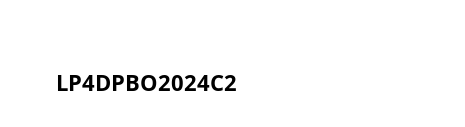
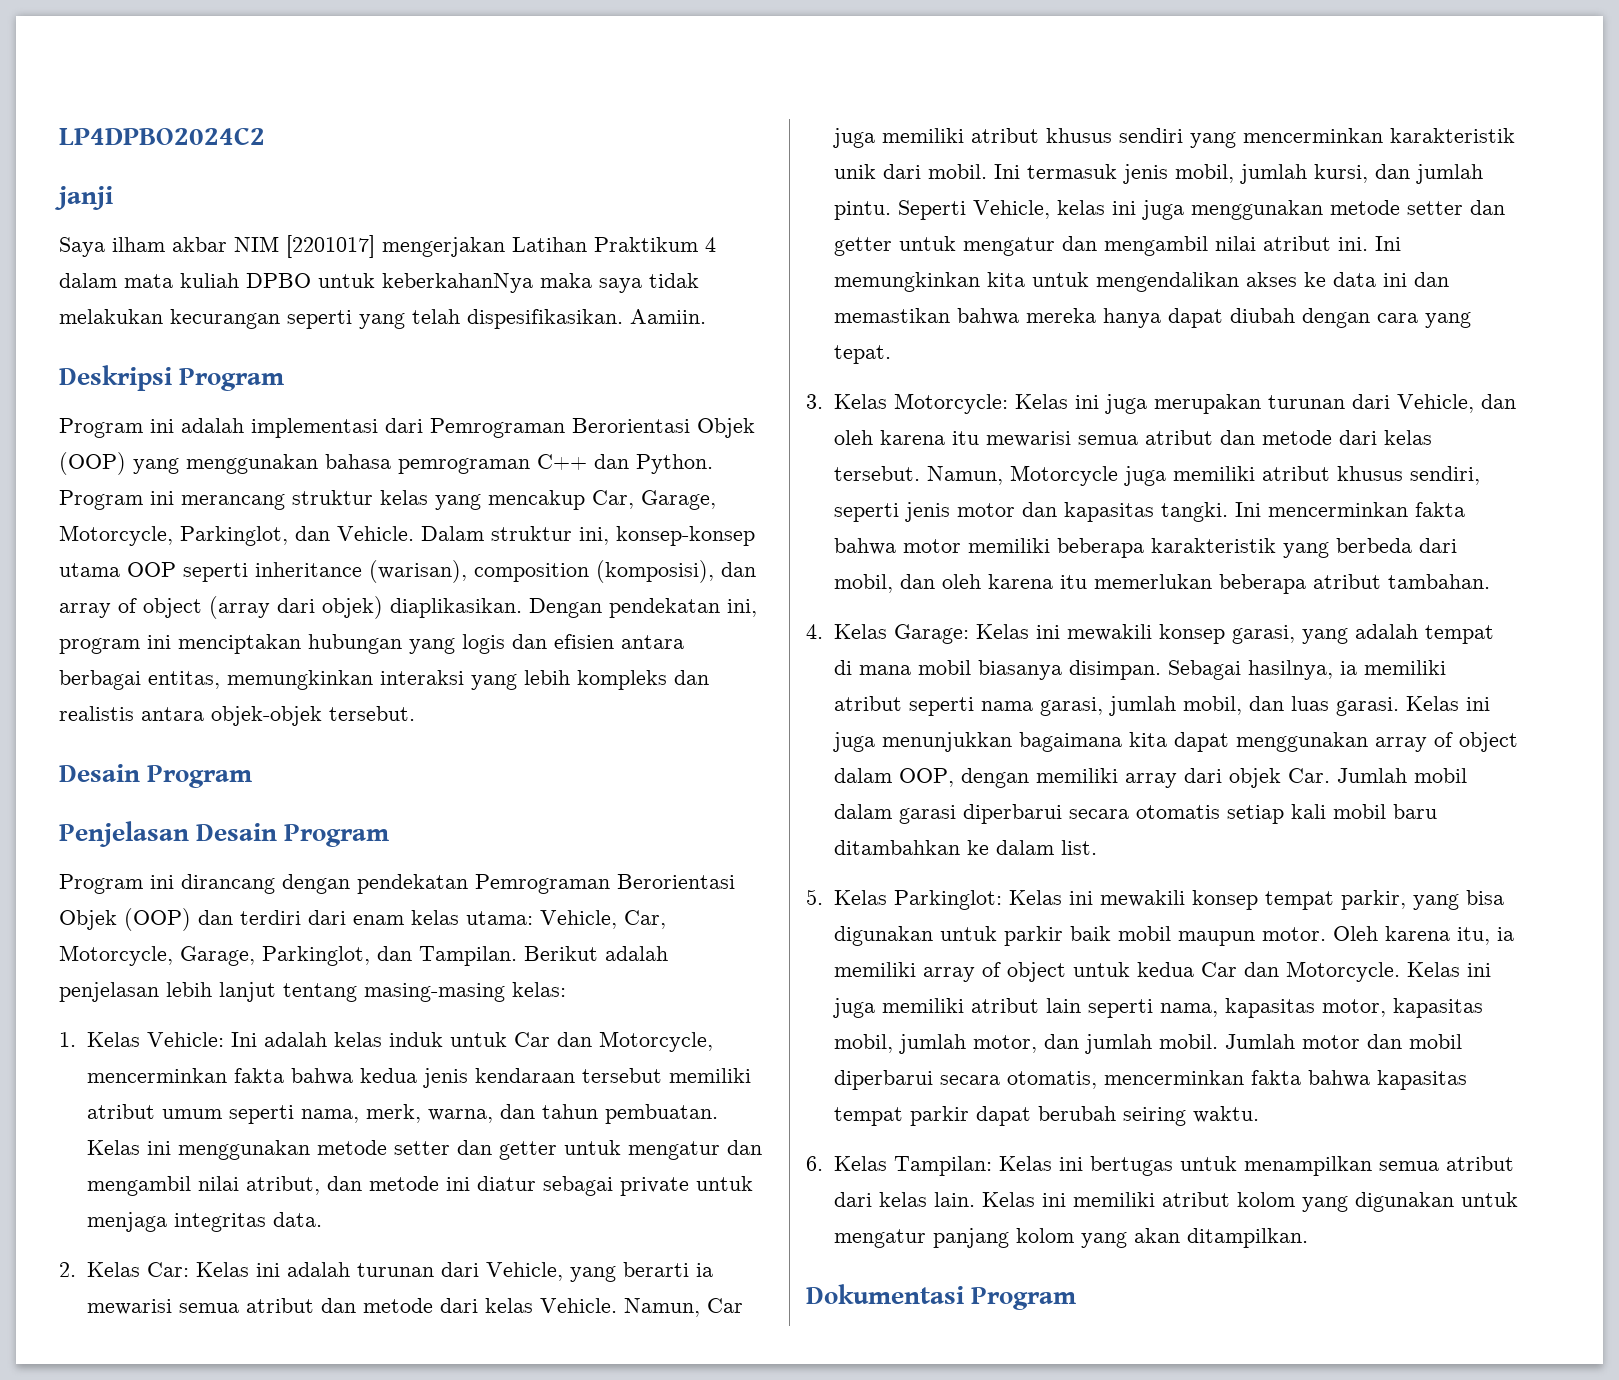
(237, 83) none -> [54,186,113,210] [59,235,716,258] [59,273,699,293] [59,309,706,329] [59,365,285,391] [59,418,755,438] [59,452,713,475] [59,490,716,510] [59,525,755,546] [59,560,756,583] [59,596,757,619] [59,634,684,654] [59,670,709,690] [59,706,415,726] [59,764,253,788] [59,821,390,847] [59,874,735,894] [59,908,666,931] [59,945,668,966] [59,982,566,1002] [59,1031,713,1052] [86,1068,751,1088] [86,1104,718,1124] [86,1140,762,1160] [86,1176,753,1196] [86,1212,322,1232] [59,1262,713,1282] [86,1298,743,1317] [832,128,1515,148] [833,164,1483,184] [833,200,1505,220] [833,236,1401,256] [833,272,1449,292] [833,308,1471,328] [833,345,891,364] [806,393,1516,414] [833,430,1432,447] [833,465,1480,486] [833,502,1465,522] [833,538,1457,558] [833,574,1490,594] [806,624,1494,644] [833,660,1446,680] [833,696,1490,716] [832,732,1518,752] [833,768,1467,788] [833,804,1437,824] [833,840,1097,855] [806,889,1504,910] [833,926,1514,946] [833,961,1491,982] [832,998,1483,1018] [833,1034,1462,1054] [833,1070,1467,1090] [833,1106,1259,1126] [806,1156,1514,1176] [833,1192,1518,1212] [833,1228,1308,1248] [806,1284,1077,1310] // janji // Saya ilham akbar NIM [2201017] mengerjakan Latihan Praktikum 4 dalam mata kuliah DPBO untuk keberkahanNya maka saya tidak melakukan kecurangan seperti yang telah dispesifikasikan. Aamiin. // Deskripsi Program // Program ini adalah implementasi dari Pemrograman Berorientasi Objek (OOP) yang menggunakan bahasa pemrograman C++ dan Python. Program ini merancang struktur kelas yang mencakup Car, Garage, Motorcycle, Parkinglot, dan Vehicle. Dalam struktur ini, konsep-konsep utama OOP seperti inheritance (warisan), composition (komposisi), dan array of object (array dari objek) diaplikasikan. Dengan pendekatan ini, program ini menciptakan hubungan yang logis dan efisien antara berbagai entitas, memungkinkan interaksi yang lebih kompleks dan realistis antara objek-objek tersebut. // Desain Program // Penjelasan Desain Program // Program ini dirancang dengan pendekatan Pemrograman Berorientasi Objek (OOP) dan terdiri dari enam kelas utama: Vehicle, Car, Motorcycle, Garage, Parkinglot, dan Tampilan. Berikut adalah penjelasan lebih lanjut tentang masing-masing kelas: // 1. Kelas Vehicle: Ini adalah kelas induk untuk Car dan Motorcycle, mencerminkan fakta bahwa kedua jenis kendaraan tersebut memiliki atribut umum seperti nama, merk, warna, dan tahun pembuatan. Kelas ini menggunakan metode setter dan getter untuk mengatur dan mengambil nilai atribut, dan metode ini diatur sebagai private untuk menjaga integritas data. // 2. Kelas Car: Kelas ini adalah turunan dari Vehicle, yang berarti ia mewarisi semua atribut dan metode dari kelas Vehicle. Namun, Car juga memiliki atribut khusus sendiri yang mencerminkan karakteristik unik dari mobil. Ini termasuk jenis mobil, jumlah kursi, dan jumlah pintu. Seperti Vehicle, kelas ini juga menggunakan metode setter dan getter untuk mengatur dan mengambil nilai atribut ini. Ini memungkinkan kita untuk mengendalikan akses ke data ini dan memastikan bahwa mereka hanya dapat diubah dengan cara yang tepat. // 3. Kelas Motorcycle: Kelas ini juga merupakan turunan dari Vehicle, dan oleh karena itu mewarisi semua atribut dan metode dari kelas tersebut. Namun, Motorcycle juga memiliki atribut khusus sendiri, seperti jenis motor dan kapasitas tangki. Ini mencerminkan fakta bahwa motor memiliki beberapa karakteristik yang berbeda dari mobil, dan oleh karena itu memerlukan beberapa atribut tambahan. // 4. Kelas Garage: Kelas ini mewakili konsep garasi, yang adalah tempat di mana mobil biasanya disimpan. Sebagai hasilnya, ia memiliki atribut seperti nama garasi, jumlah mobil, dan luas garasi. Kelas ini juga menunjukkan bagaimana kita dapat menggunakan array of object dalam OOP, dengan memiliki array dari objek Car. Jumlah mobil dalam garasi diperbarui secara otomatis setiap kali mobil baru ditambahkan ke dalam list. // 5. Kelas Parkinglot: Kelas ini mewakili konsep tempat parkir, yang bisa digunakan untuk parkir baik mobil maupun motor. Oleh karena itu, ia memiliki array of object untuk kedua Car dan Motorcycle. Kelas ini juga memiliki atribut lain seperti nama, kapasitas motor, kapasitas mobil, jumlah motor, dan jumlah mobil. Jumlah motor dan mobil diperbarui secara otomatis, mencerminkan fakta bahwa kapasitas tempat parkir dapat berubah seiring waktu. // 6. Kelas Tampilan: Kelas ini bertugas untuk menampilkan semua atribut dari kelas lain. Kelas ini memiliki atribut kolom yang digunakan untuk mengatur panjang kolom yang akan ditampilkan. // Dokumentasi Program

